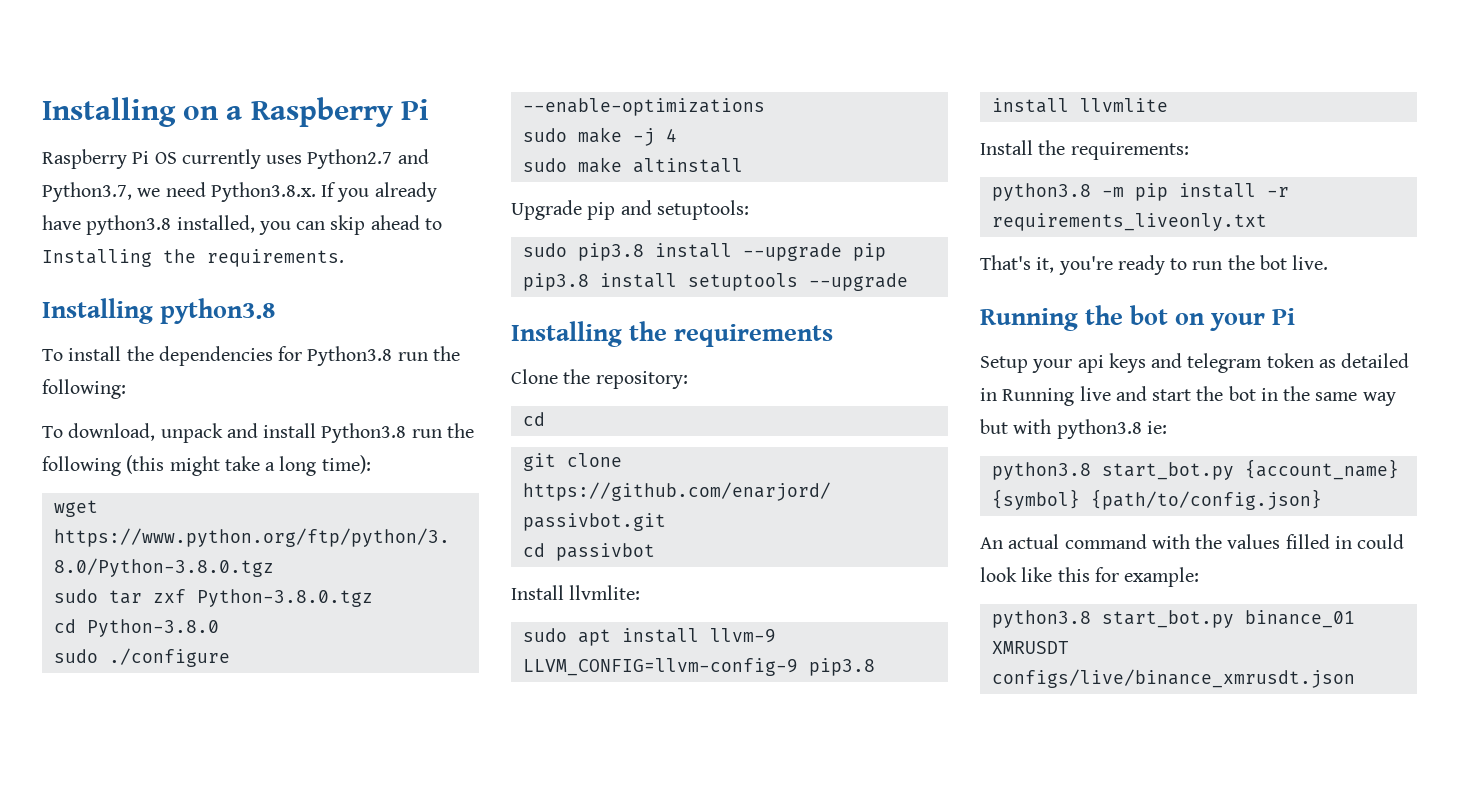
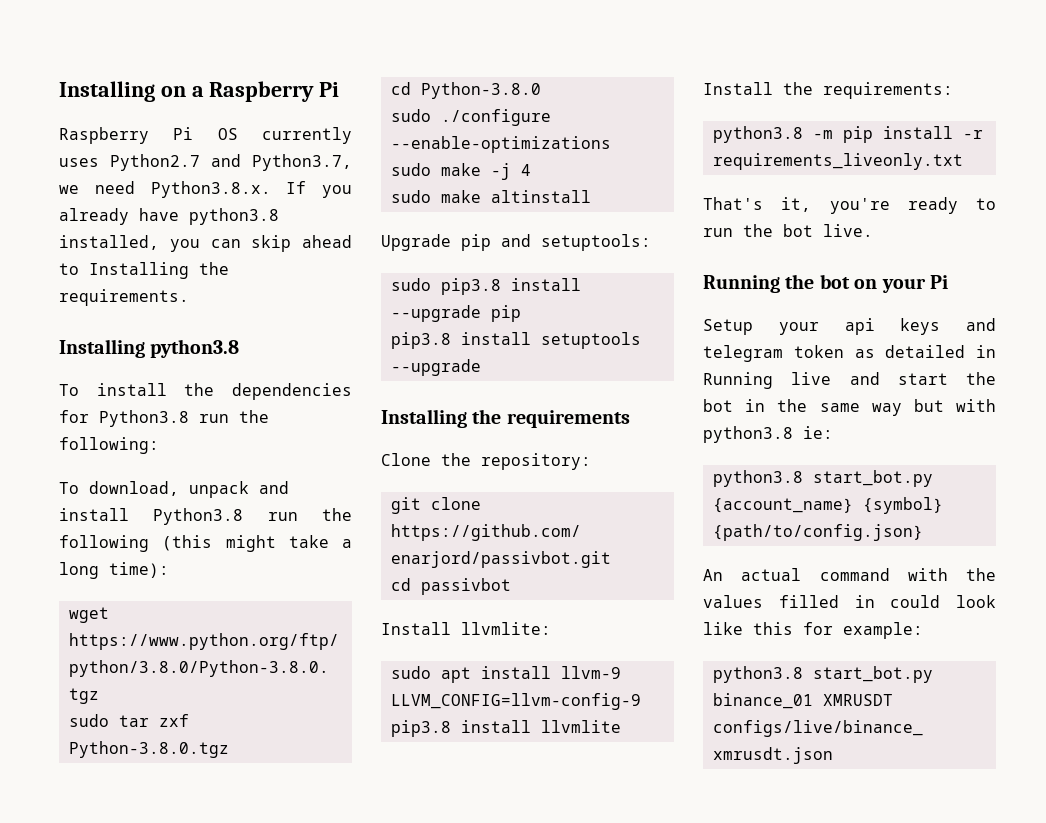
[522,412,545,426] // cd -> (591, 461) none

